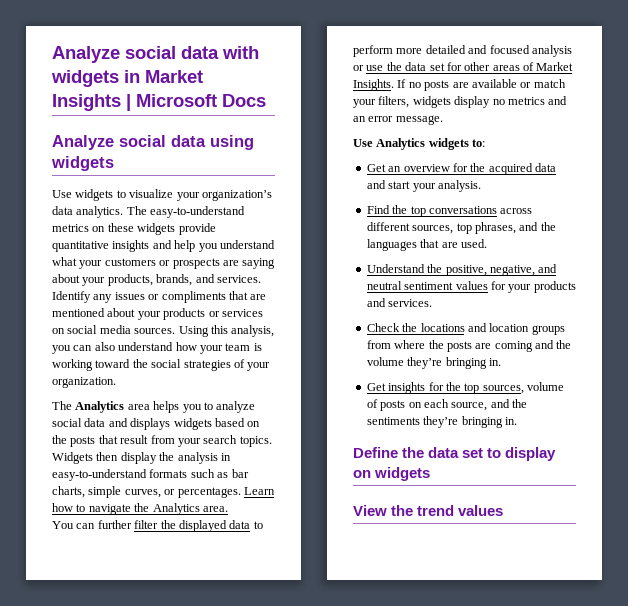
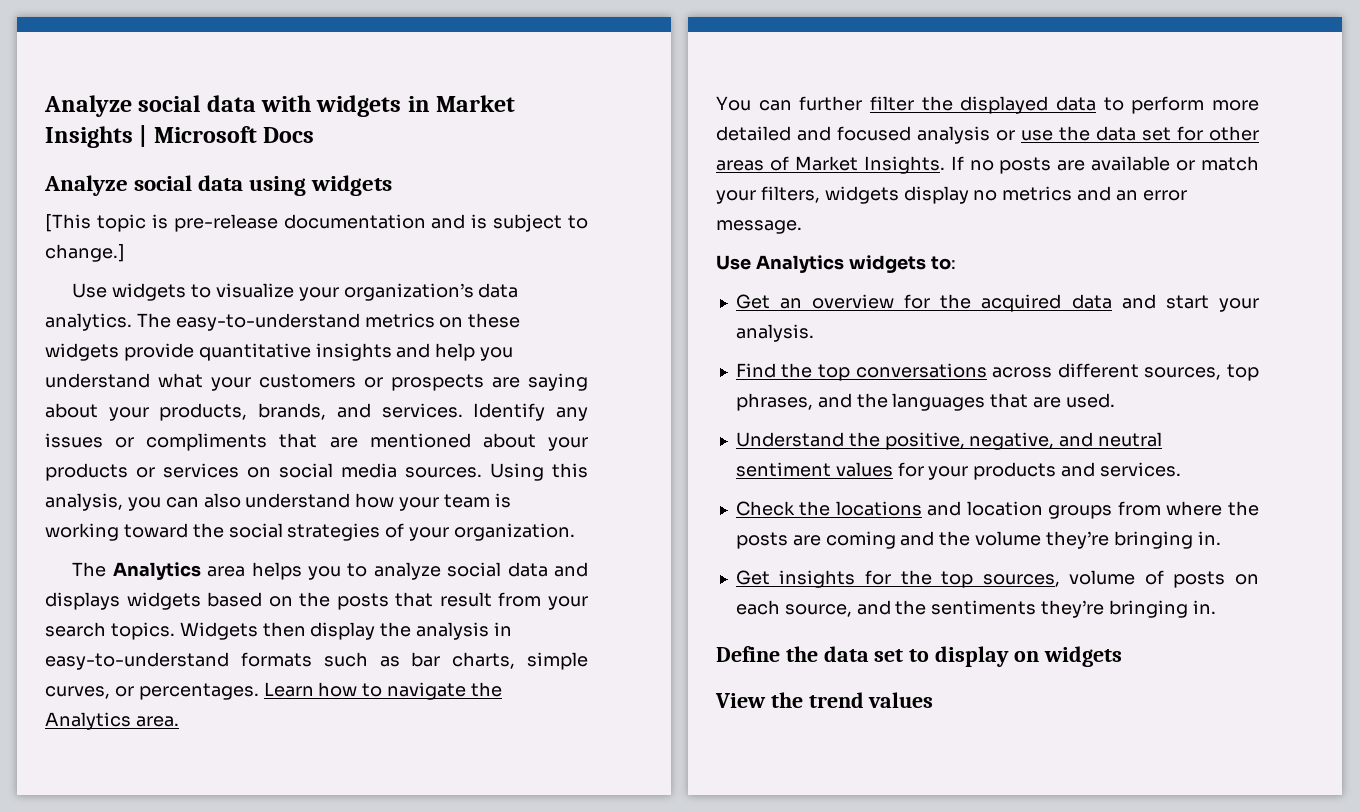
(114, 163) none -> [45,214,588,232] [45,244,125,262] // [This topic is pre-release documentation and is subject to change.]

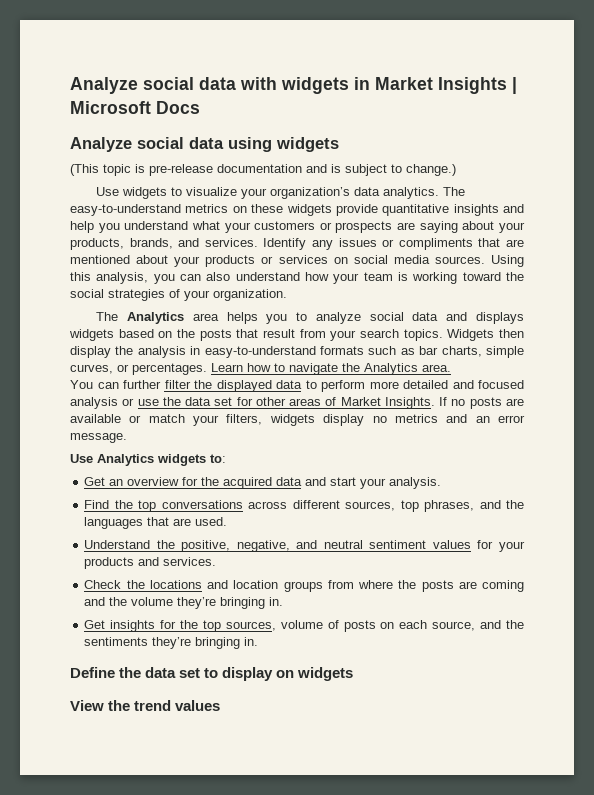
[45,214,91,232] [This -> [70,164,99,176] (This
[45,244,125,262] change.] -> [406,164,456,176] change.)

